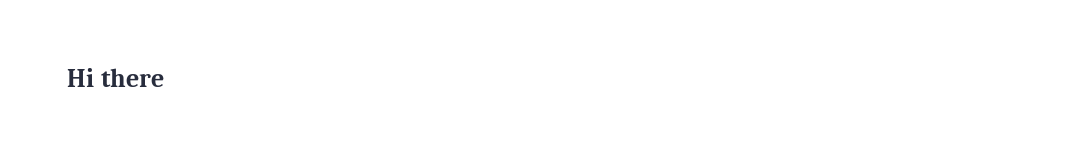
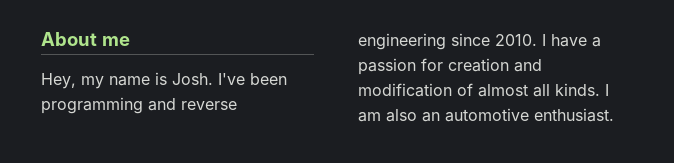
[67,68,164,87] Hi there -> [41,32,130,46] [41,72,287,89] [41,97,237,114] [358,33,601,50] [358,58,542,75] [358,83,609,97] [358,108,614,122] About me // Hey, my name is Josh. I've been programming and reverse engineering since 2010. I have a passion for creation and modification of almost all kinds. I am also an automotive enthusiast.

